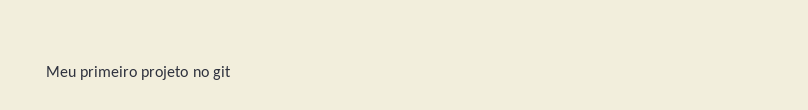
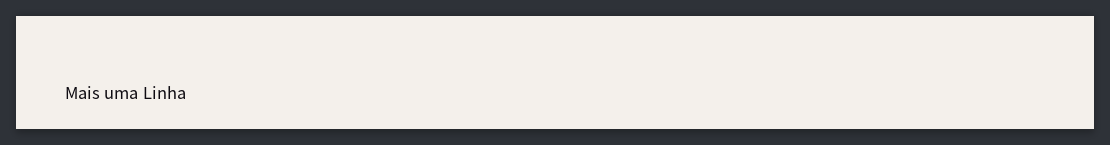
[46,66,231,80] Meu primeiro projeto no git -> [65,86,186,99] Mais uma Linha

